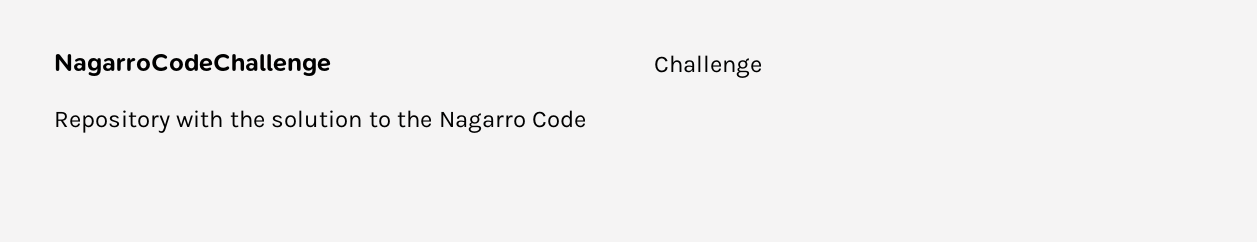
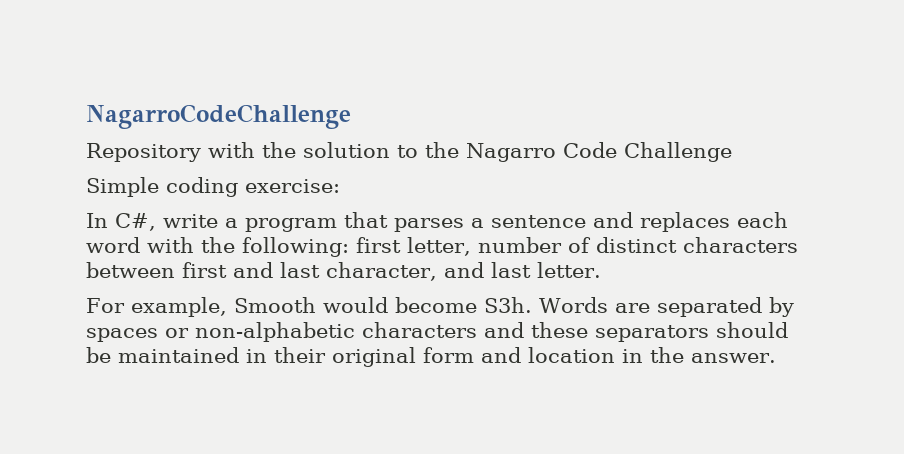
(762, 66) none -> [86,177,340,197] [86,212,788,232] [86,237,798,257] [86,262,601,281] [86,297,794,317] [86,322,788,342] [86,347,776,367] // Simple coding exercise: // In C#, write a program that parses a sentence and replaces each word with the following: first letter, number of distinct characters between first and last character, and last letter. // For example, Smooth would become S3h. Words are separated by spaces or non-alphabetic characters and these separators should be maintained in their original form and location in the answer.

